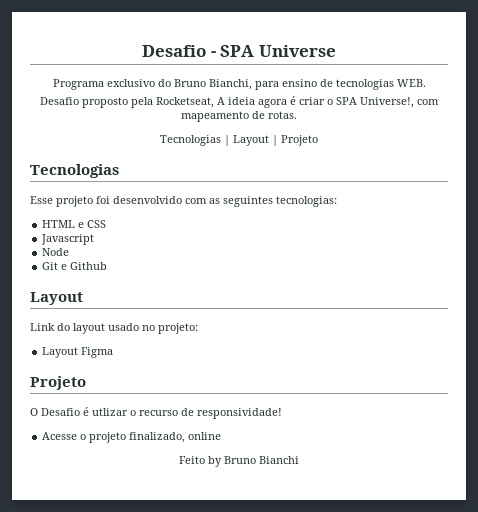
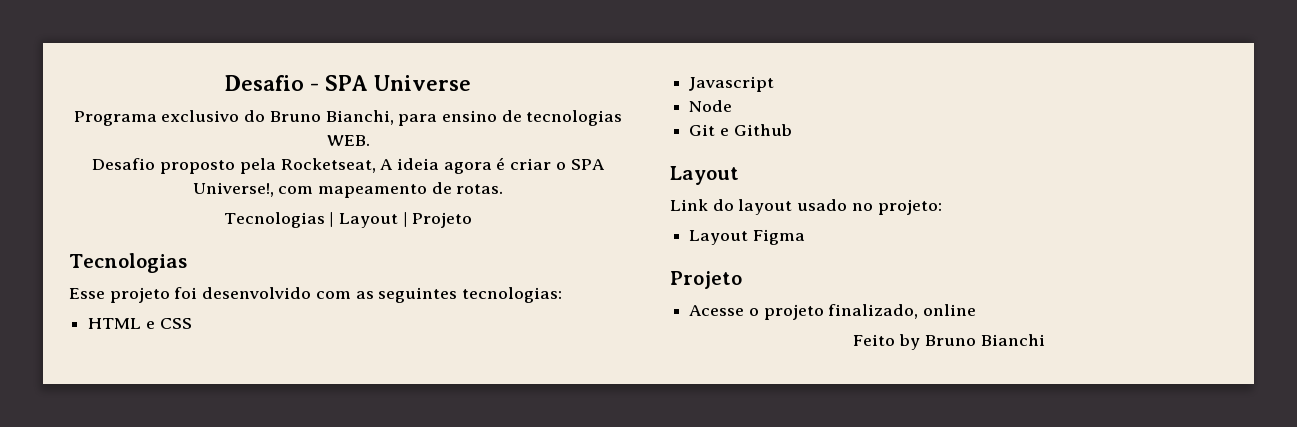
[30,407,282,419] // O Desafio é utlizar o recurso de responsividade! -> (742, 280) none

